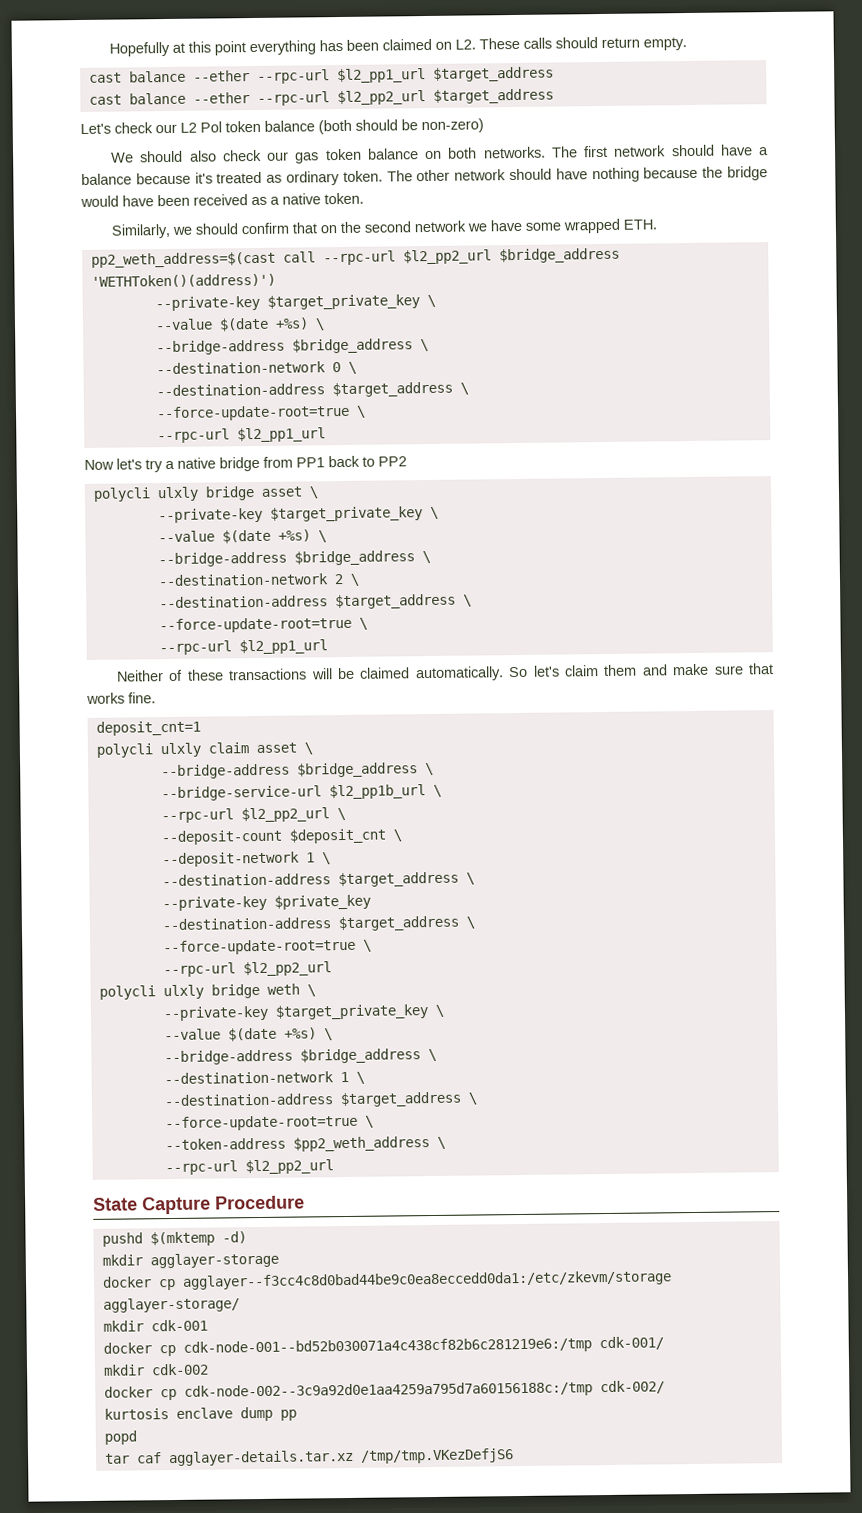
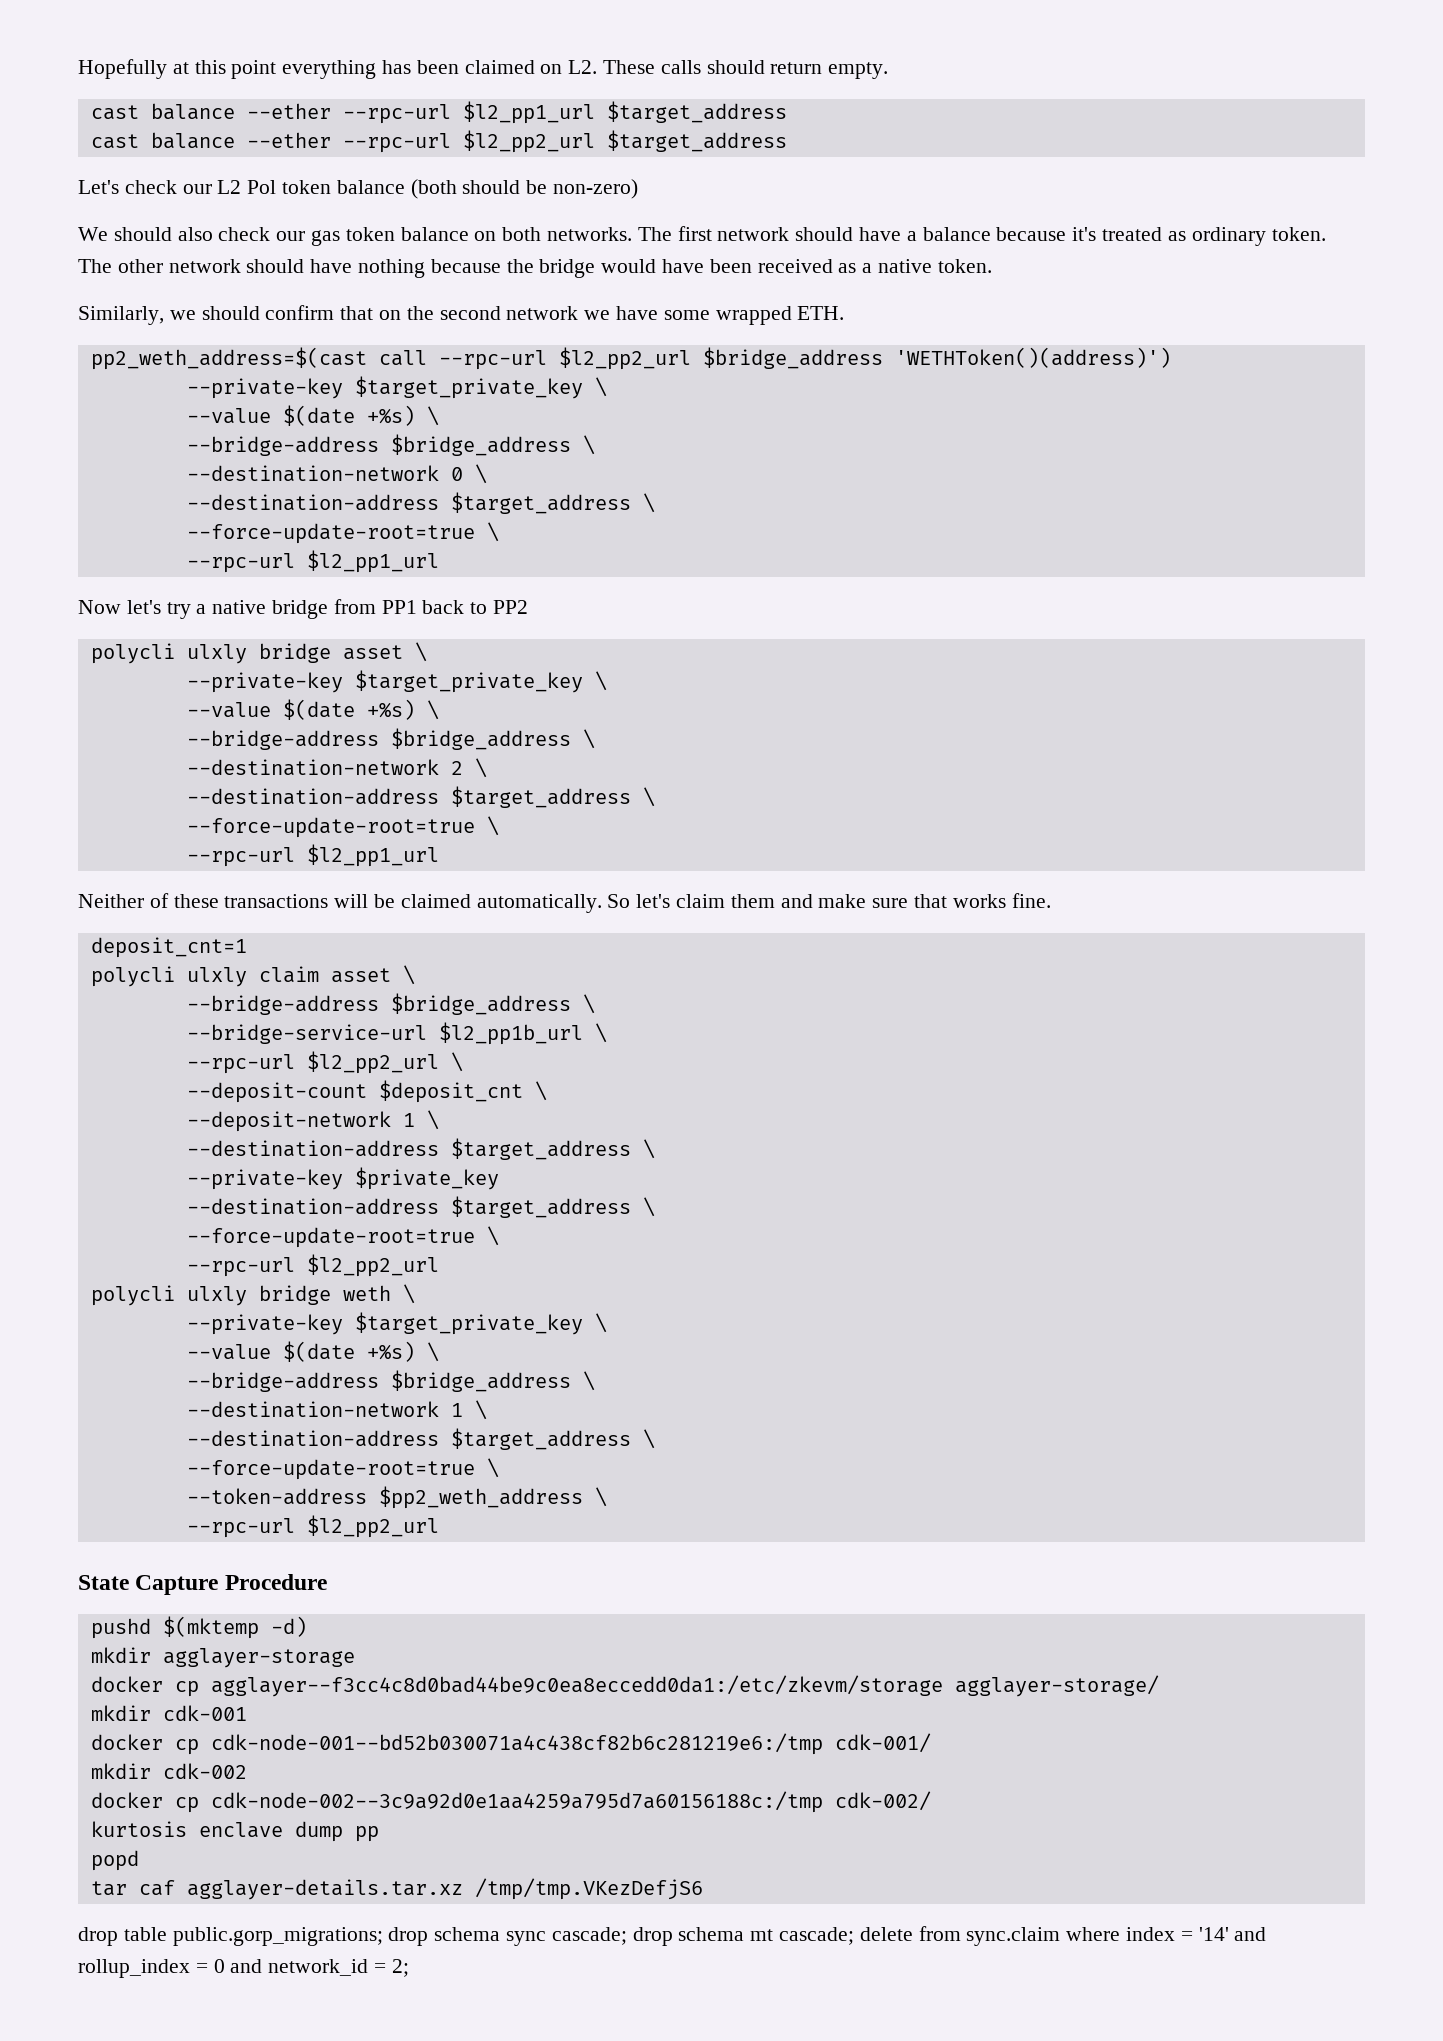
(514, 1456) none -> [78,1926,1267,1946] [78,1959,409,1978] // drop table public.gorp_migrations; drop schema sync cascade; drop schema mt cascade; delete from sync.claim where index = '14' and rollup_index = 0 and network_id = 2;

